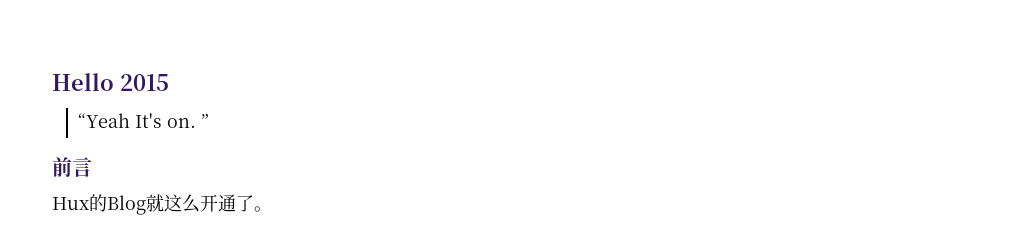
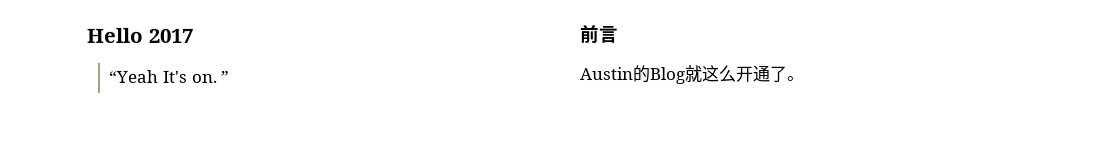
[120,74,169,91] 2015 -> [148,28,194,43] 2017
[52,197,89,210] Hux -> [579,67,634,81] Austin

